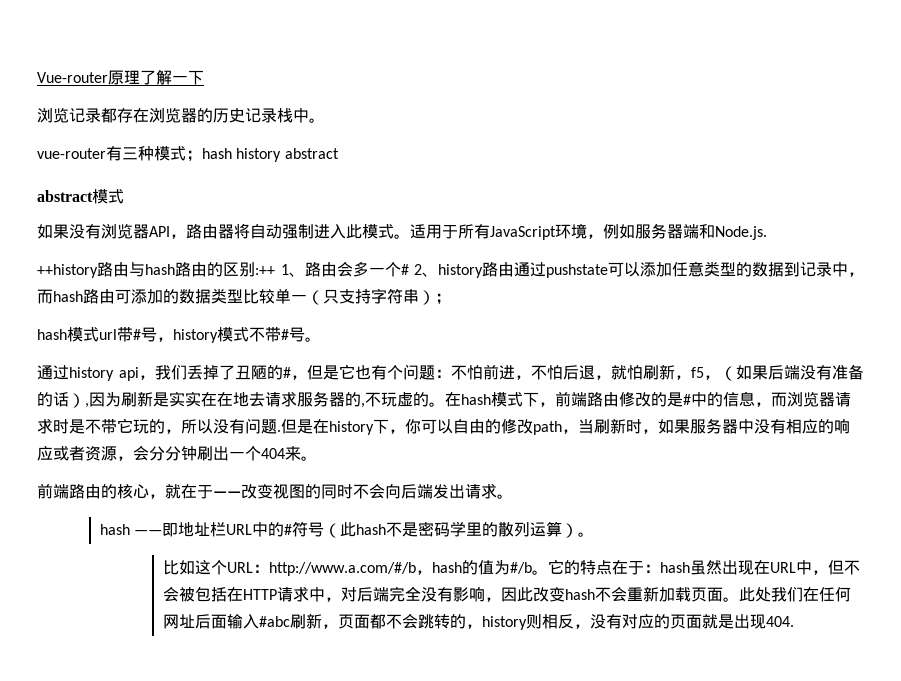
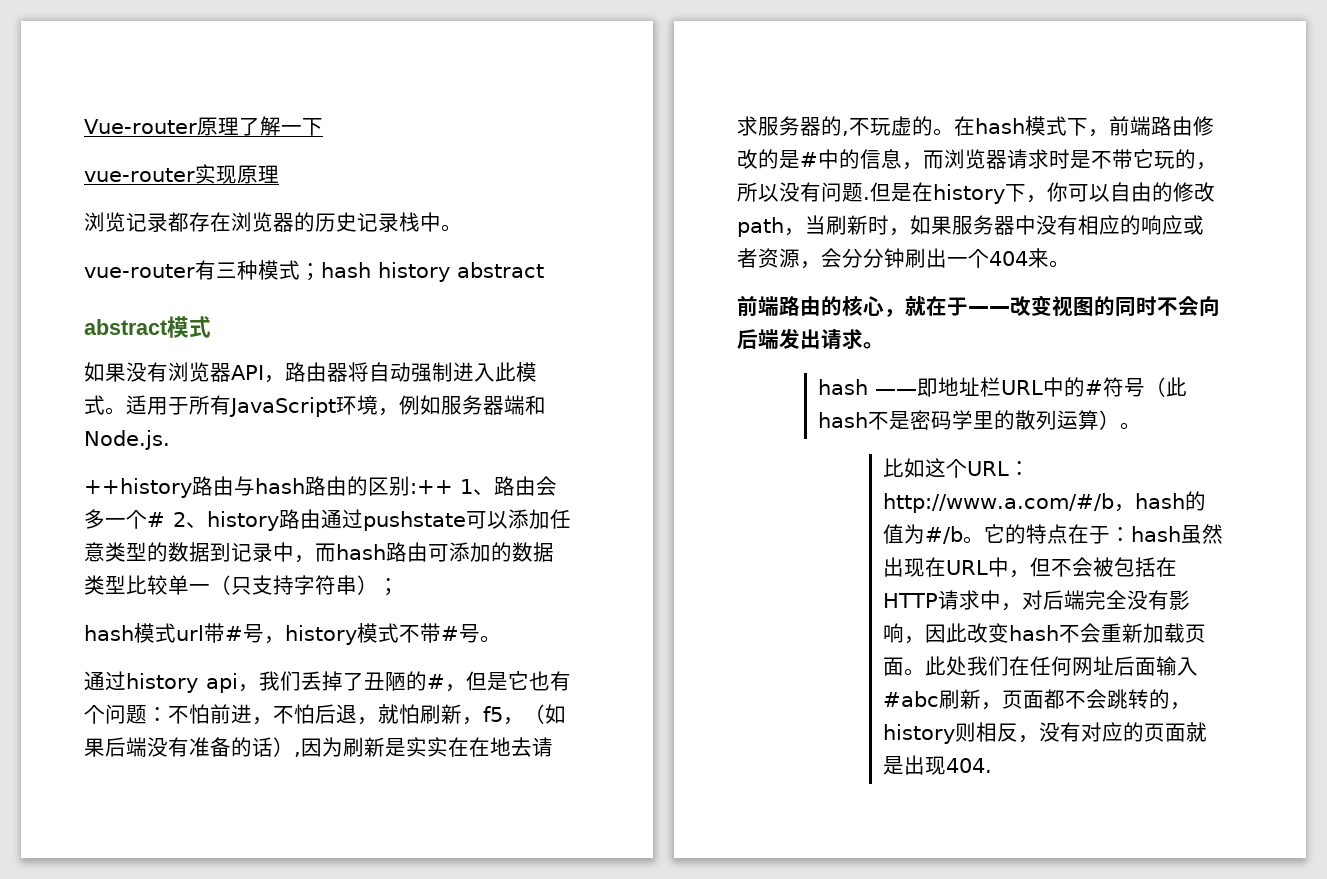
(204, 77) none -> [84,164,279,184] // vue-router实现原理

